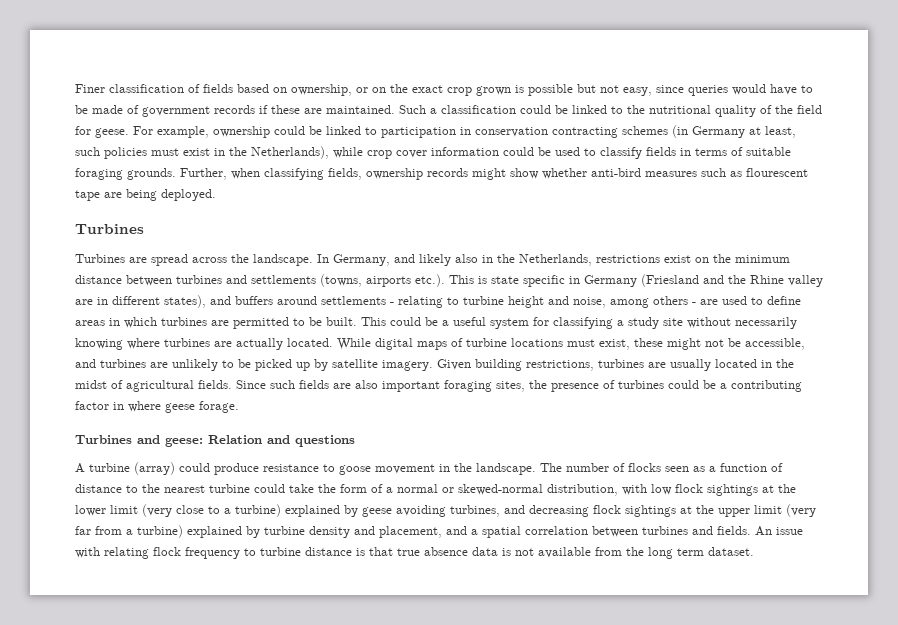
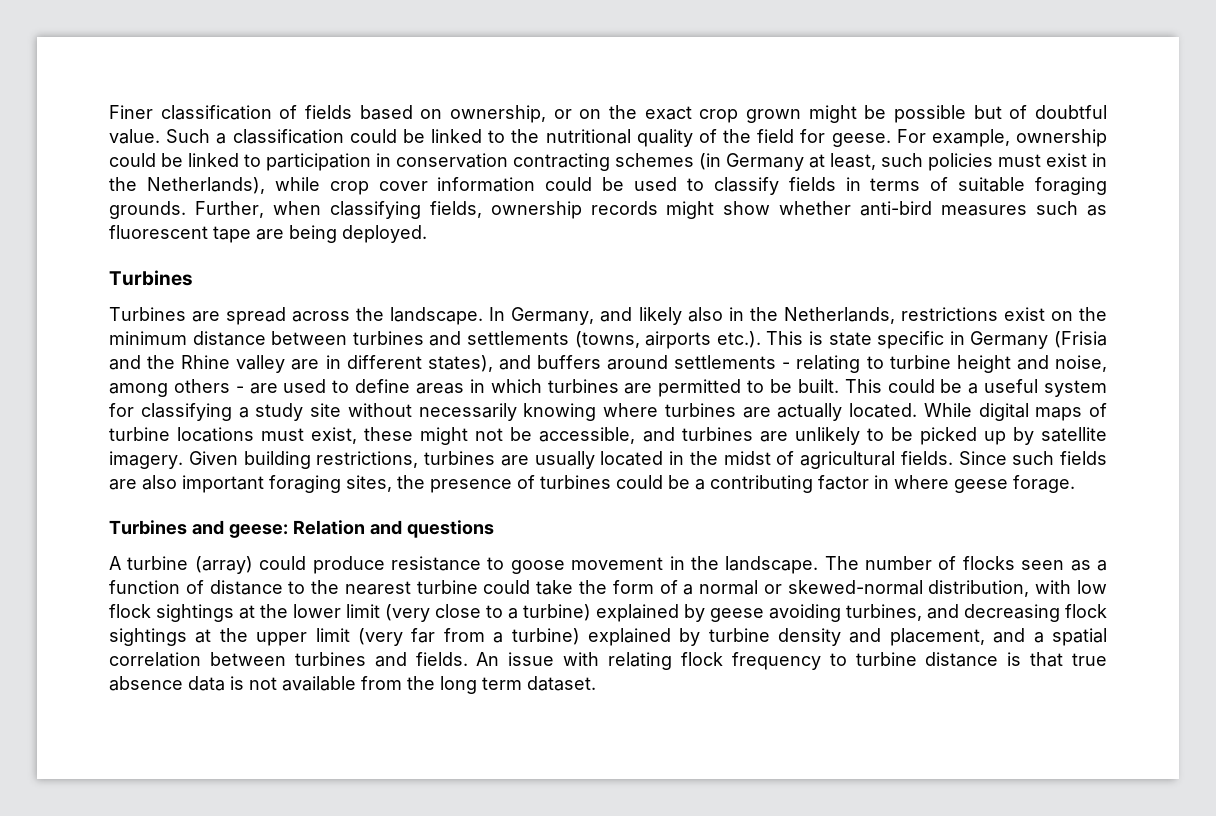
[515,84,813,96] [75,105,395,117] is possible but not easy, since queries would have to be made of government records if these are maintained. -> [808,105,1107,123] [109,129,160,144] might be possible but of doubtful value.
[746,168,808,177] flourescent -> [109,225,208,239] fluorescent
[641,274,699,287] (Friesland -> [1054,331,1108,348] (Frisia

